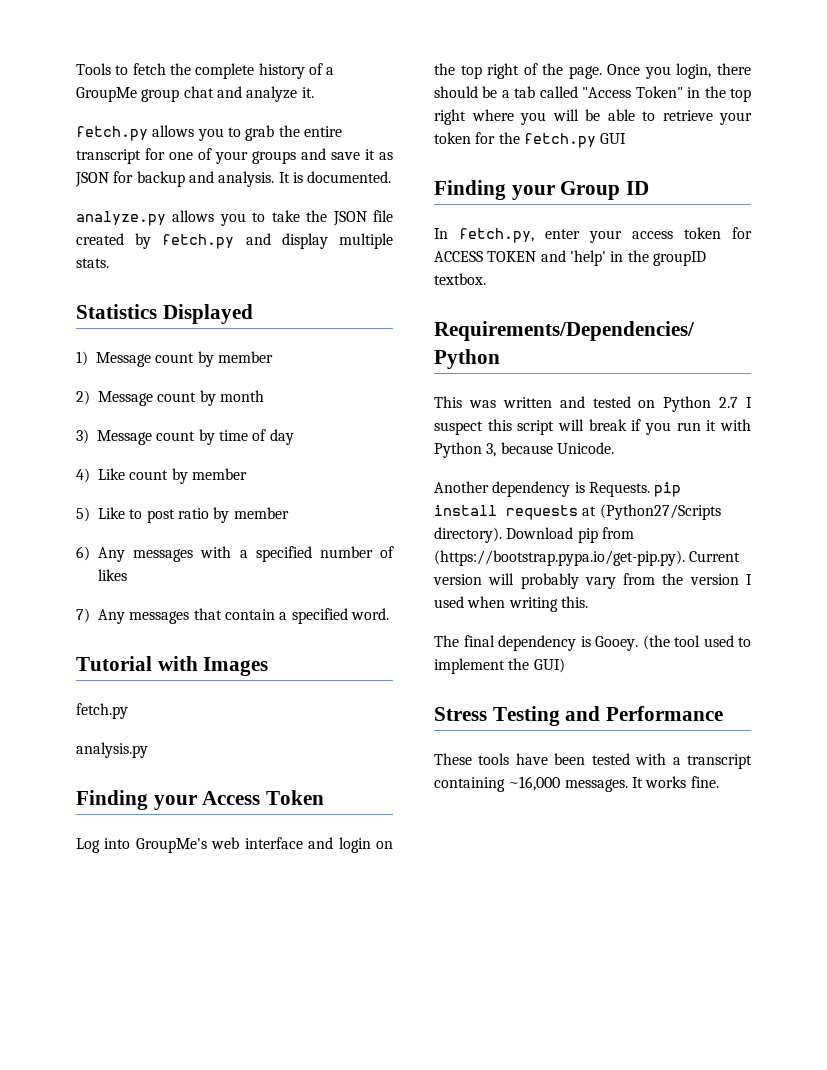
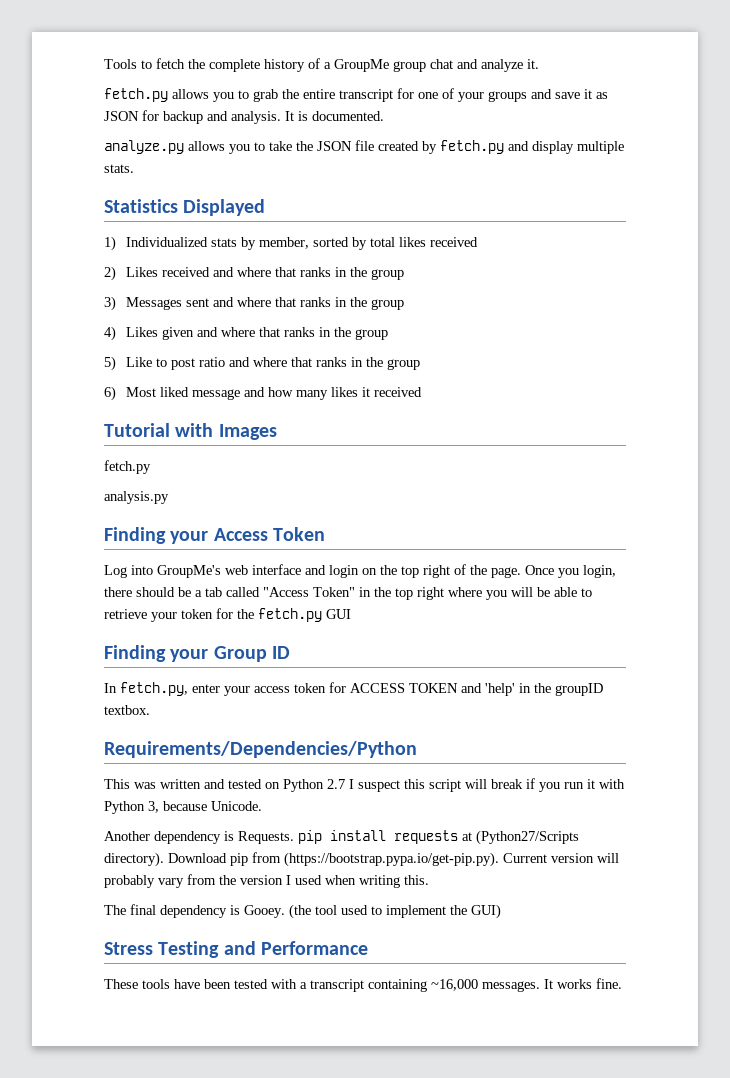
[96,351,273,367] [76,390,264,406] [76,429,294,445] [76,468,247,484] Message count by member // 2) Message count by month // 3) Message count by time of day // 4) Like count by member -> [125,237,478,250] [104,266,404,281] [104,296,404,311] [104,326,388,341] Individualized stats by member, sorted by total likes received // 2) Likes received and where that ranks in the group // 3) Messages sent and where that ranks in the group // 4) Likes given and where that ranks in the group
[213,507,289,523] [76,546,394,562] [98,569,127,581] [76,608,389,624] by member // 6) Any messages with a specified number of likes // 7) Any messages that contain a specified word. -> [228,357,420,370] [104,386,422,401] and where that ranks in the group // 6) Most liked message and how many likes it received

